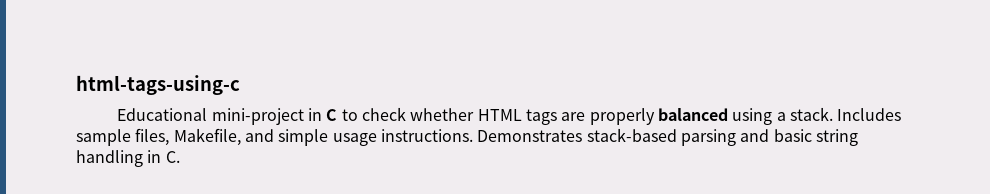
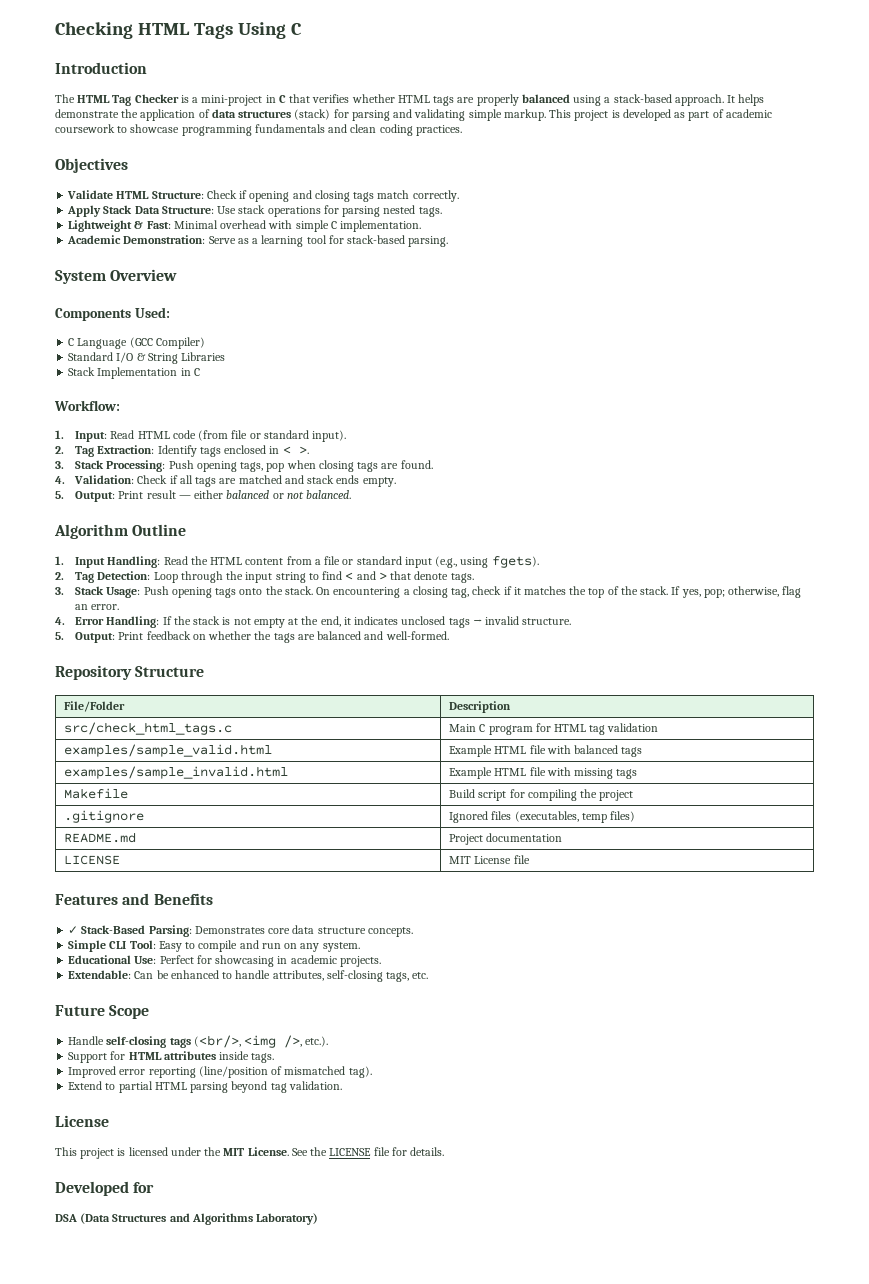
[76,75,240,95] [117,108,208,121] html-tags-using-c // Educational -> [55,22,302,39] [55,62,147,74] [55,94,199,106] Checking HTML Tags Using C // Introduction // The HTML Tag Checker is a
[341,107,407,121] to check -> [289,94,350,103] that verifies
[789,107,902,121] [76,128,858,146] [76,150,180,167] stack. Includes sample files, Makefile, and simple usage instructions. Demonstrates stack-based parsing and basic string handling in C. -> [613,94,765,106] [55,109,772,121] [55,124,462,136] [55,158,128,173] [67,190,459,202] [67,205,442,217] [68,220,422,232] [67,235,449,247] [55,269,178,284] [55,307,170,321] [68,337,205,349] [68,352,226,364] [68,367,200,379] [54,400,120,411] [55,430,347,442] [55,445,309,457] [55,460,433,472] [55,475,396,487] [55,490,352,502] [54,524,187,539] [55,556,539,568] [55,571,474,583] [55,586,802,598] [75,604,120,610] [55,616,572,628] [55,631,449,643] [55,665,205,680] [64,701,126,712] [449,701,512,713] [64,722,233,735] [449,723,659,735] [64,744,273,757] [449,745,643,757] [64,766,289,779] [449,767,638,779] [64,788,129,799] [449,789,634,801] [64,810,145,823] [449,811,636,823] [64,832,137,843] [449,833,563,845] [64,855,121,865] [449,855,530,864] [55,893,213,905] [68,925,413,937] [68,940,360,952] [68,955,381,967] [68,970,429,982] [55,1005,150,1019] [68,1035,329,1048] [68,1051,275,1063] [68,1066,372,1078] [68,1081,342,1093] [55,1115,109,1127] [55,1147,445,1159] [55,1181,155,1196] [55,1213,319,1225] stack-based approach. It helps demonstrate the application of data structures (stack) for parsing and validating simple markup. This project is developed as part of academic coursework to showcase programming fundamentals and clean coding practices. // Objectives // Validate HTML Structure: Check if opening and closing tags match correctly. // Apply Stack Data Structure: Use stack operations for parsing nested tags. // Lightweight & Fast: Minimal overhead with simple C implementation. // Academic Demonstration: Serve as a learning tool for stack-based parsing. // System Overview // Components Used: // C Language (GCC Compiler) // Standard I/O & String Libraries // Stack Implementation in C // Workflow: // 1. Input: Read HTML code (from file or standard input). // 2. Tag Extraction: Identify tags enclosed in < >. // 3. Stack Processing: Push opening tags, pop when closing tags are found. // 4. Validation: Check if all tags are matched and stack ends empty. // 5. Output: Print result — either balanced or not balanced. // Algorithm Outline // 1. Input Handling: Read the HTML content from a file or standard input (e.g., using fgets). // 2. Tag Detection: Loop through the input string to find < and > that denote tags. // 3. Stack Usage: Push opening tags onto the stack. On encountering a closing tag, check if it matches the top of the stack. If yes, pop; otherwise, flag an error. // 4. Error Handling: If the stack is not empty at the end, it indicates unclosed tags → invalid structure. // 5. Output: Print feedback on whether the tags are balanced and well-formed. // Repository Structure // File/Folder | Description // src/check_html_tags.c | Main C program for HTML tag validation // examples/sample_valid.html | Example HTML file with balanced tags // examples/sample_invalid.html | Example HTML file with missing tags // Makefile | Build script for compiling the project // .gitignore | Ignored files (executables, temp files) // README.md | Project documentation // LICENSE | MIT License file // Features and Benefits // ✓ Stack-Based Parsing: Demonstrates core data structure concepts. // Simple CLI Tool: Easy to compile and run on any system. // Educational Use: Perfect for showcasing in academic projects. // Extendable: Can be enhanced to handle attributes, self-closing tags, etc. // Future Scope // Handle self-closing tags (<br/>, <img />, etc.). // Support for HTML attributes inside tags. // Improved error reporting (line/position of mismatched tag). // Extend to partial HTML parsing beyond tag validation. // License // This project is licensed under the MIT License. See the LICENSE file for details. // Developed for // DSA (Data Structures and Algorithms Laboratory)

